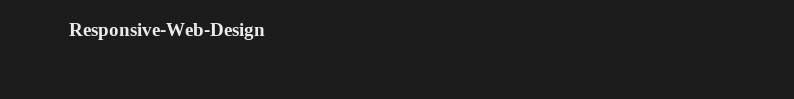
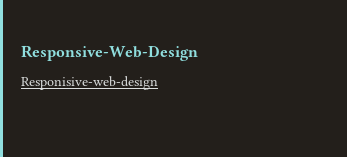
(265, 31) none -> [21,76,158,90] // Responisive-web-design

